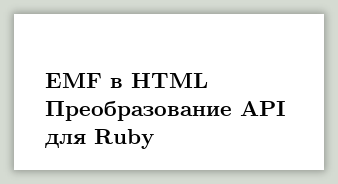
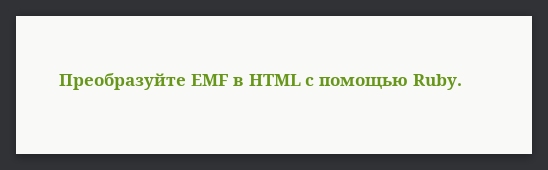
(45, 80) none -> [59,73,186,90] Преобразуйте
[45,101,286,121] [45,129,154,149] Преобразование API для Ruby -> [305,74,462,90] с помощью Ruby.

